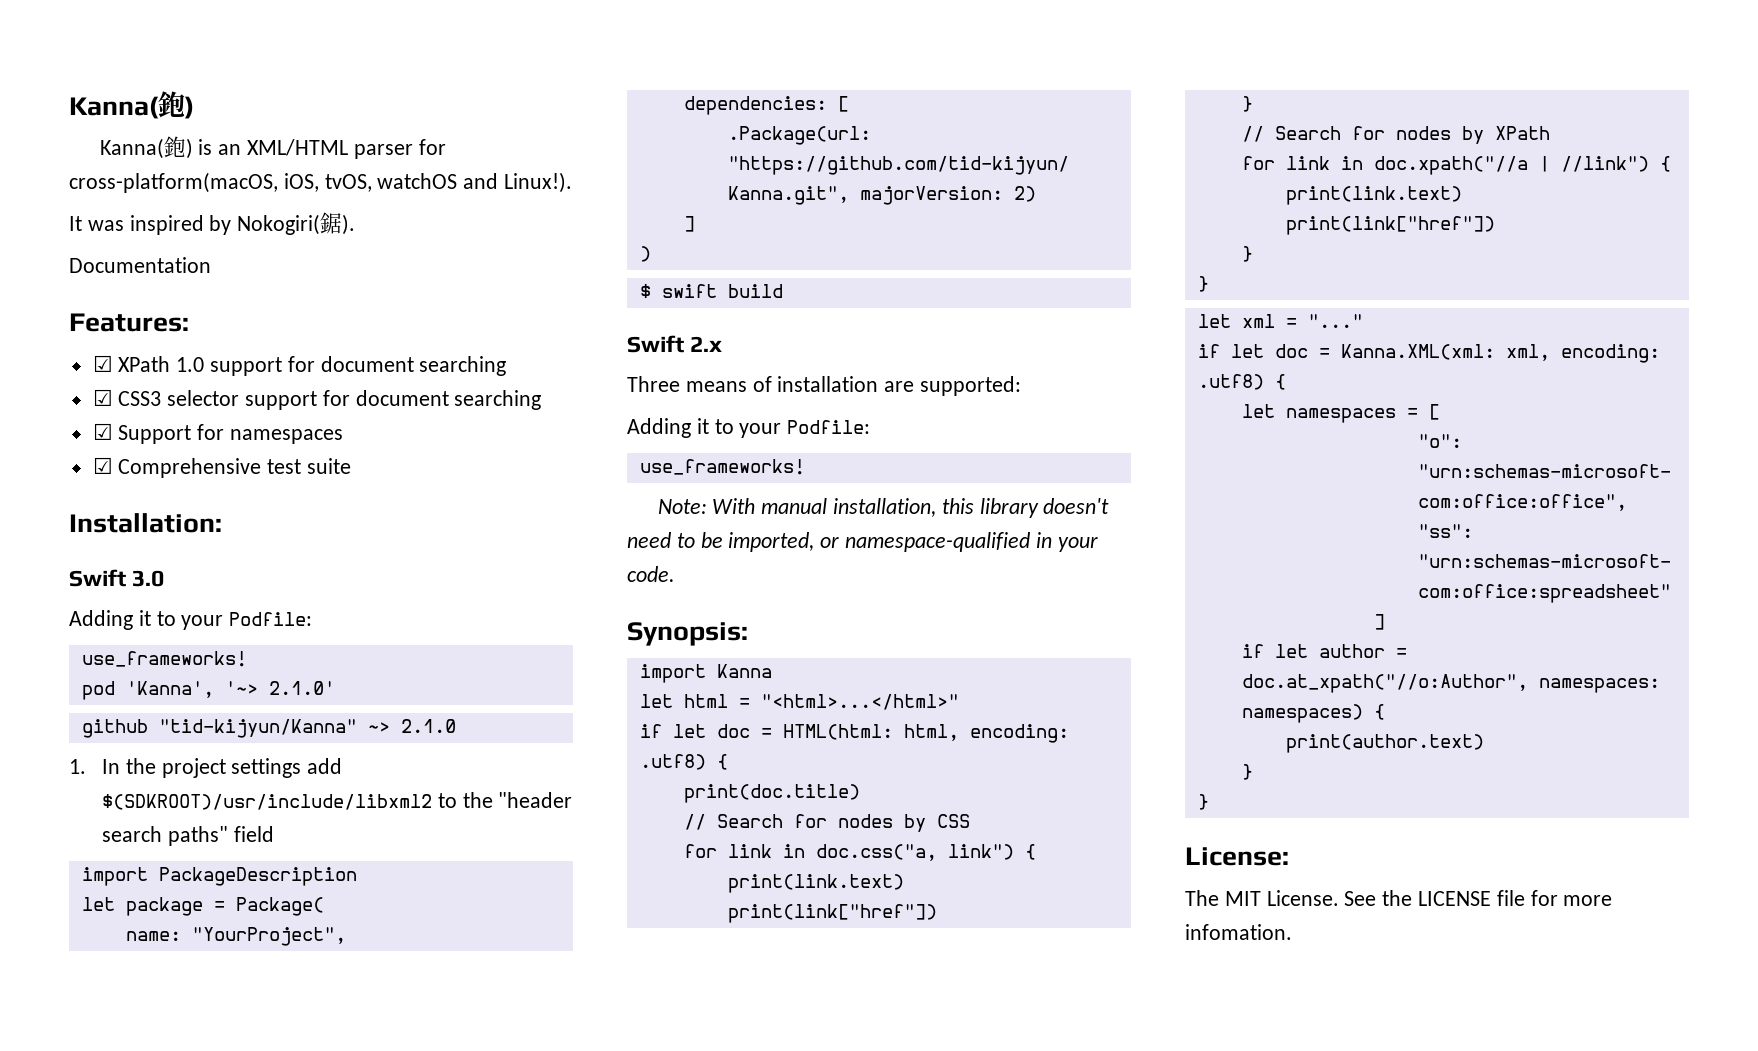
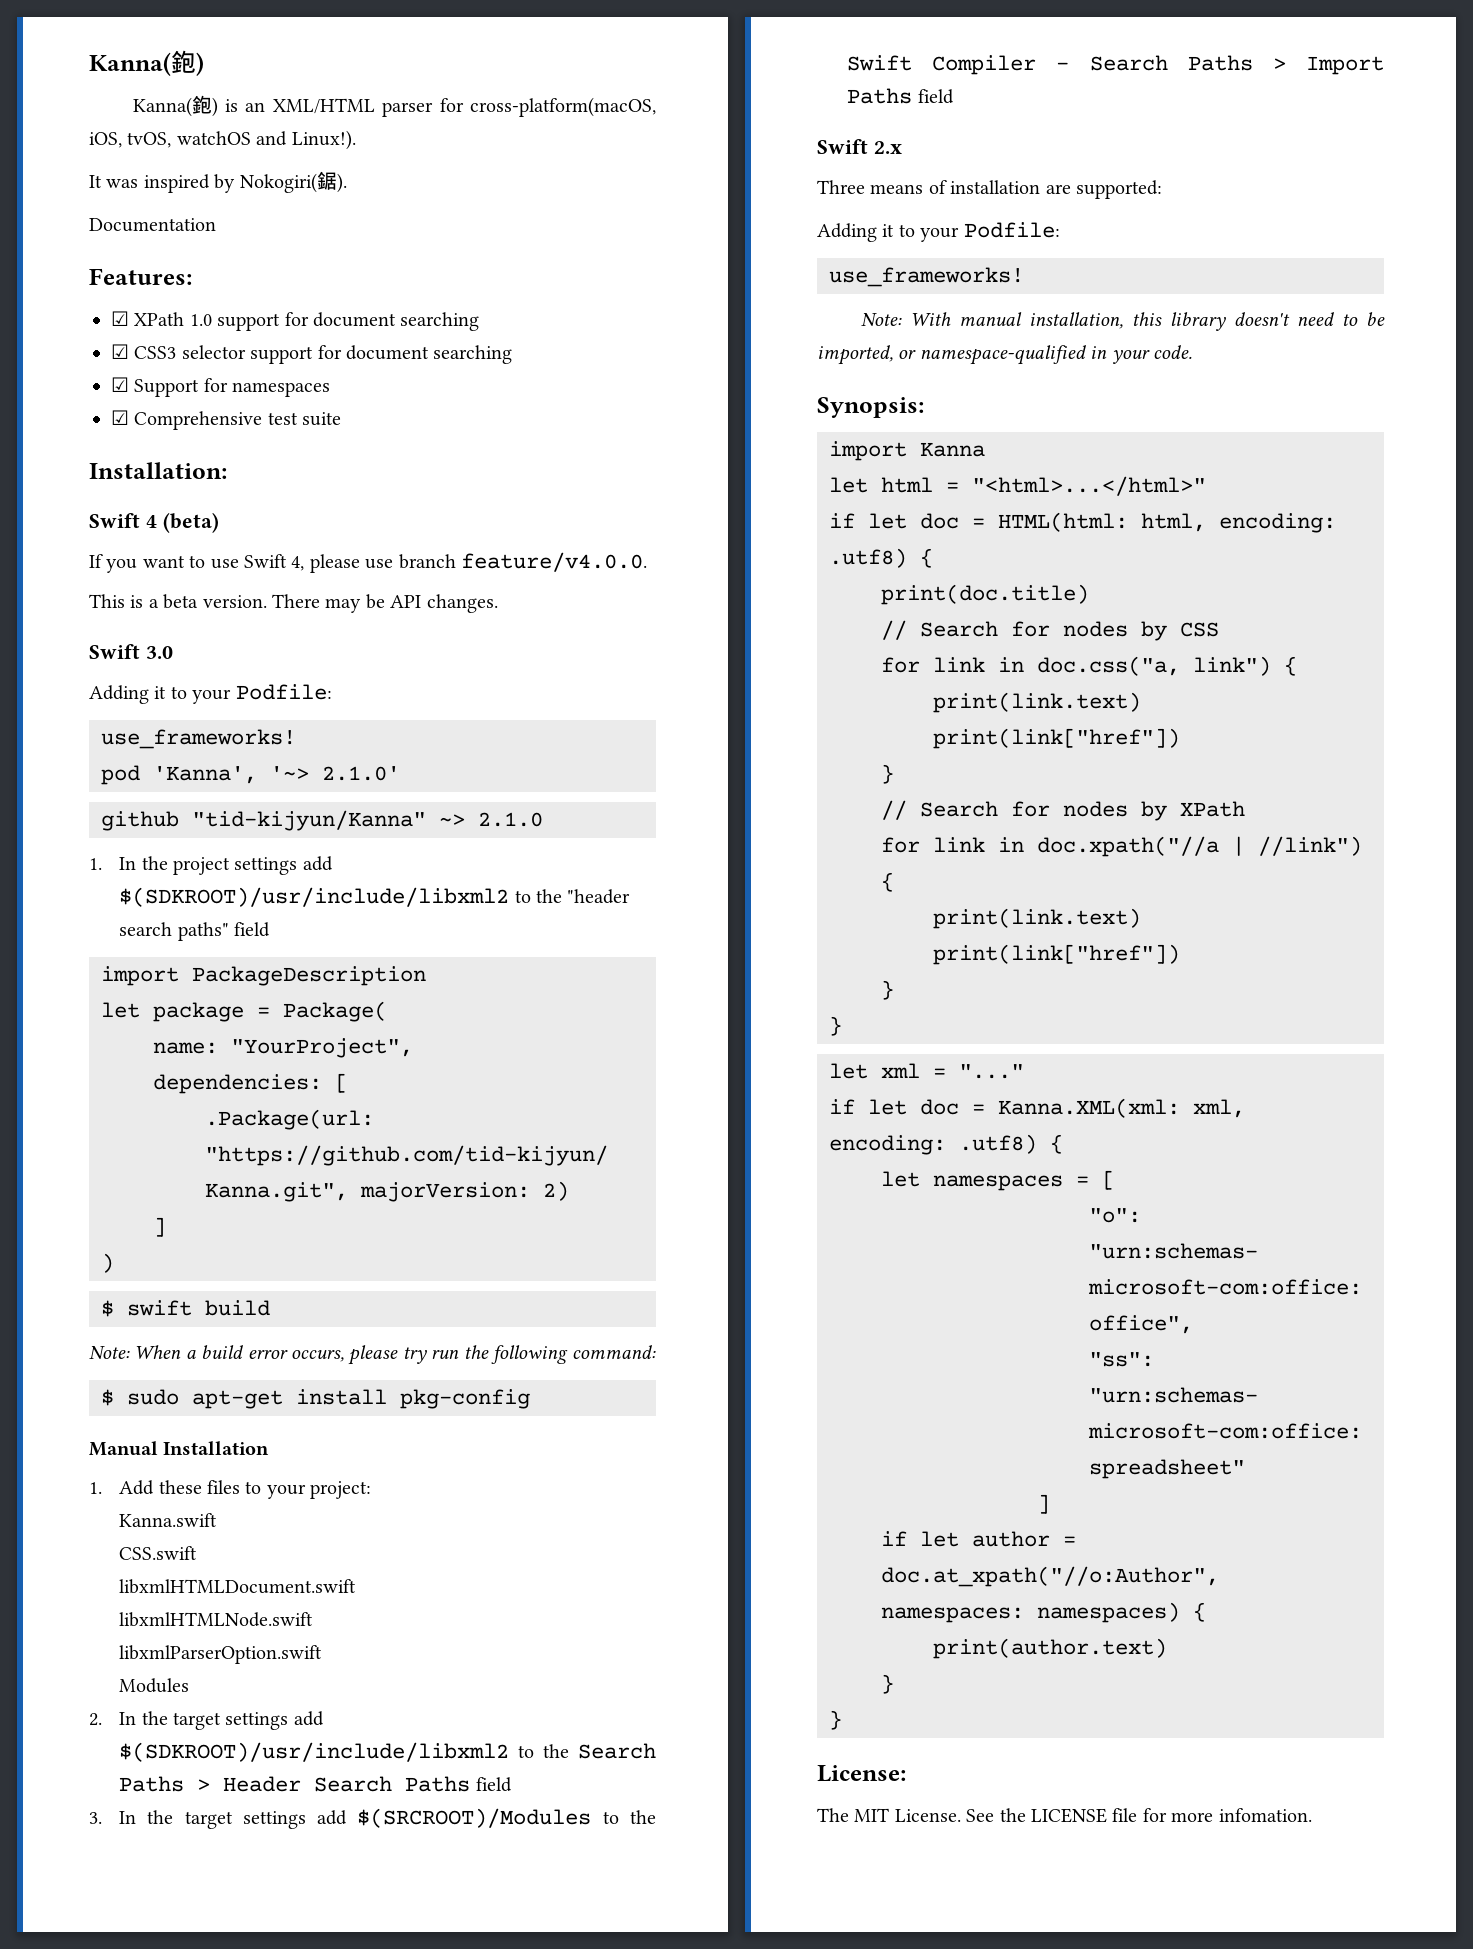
(222, 523) none -> [89,512,219,533] [89,552,647,573] [89,594,498,613] // Swift 4 (beta) // If you want to use Swift 4, please use branch feature/v4.0.0. // This is a beta version. There may be API changes.
(783, 291) none -> [89,1345,657,1365] [101,1389,530,1409] [89,1441,270,1456] [89,1480,372,1499] [119,1513,218,1527] [119,1546,198,1560] [119,1579,357,1594] [119,1612,314,1627] [119,1645,323,1664] [119,1678,190,1693] [89,1711,324,1730] [119,1742,656,1762] [119,1776,512,1792] [89,1808,656,1829] [847,55,1384,75] [847,88,954,104] // Note: When a build error occurs, please try run the following command: // $ sudo apt-get install pkg-config // Manual Installation // 1. Add these files to your project: // Kanna.swift // CSS.swift // libxmlHTMLDocument.swift // libxmlHTMLNode.swift // libxmlParserOption.swift // Modules // 2. In the target settings add $(SDKROOT)/usr/include/libxml2 to the Search Paths > Header Search Paths field // 3. In the target settings add $(SRCROOT)/Modules to the Swift Compiler - Search Paths > Import Paths field

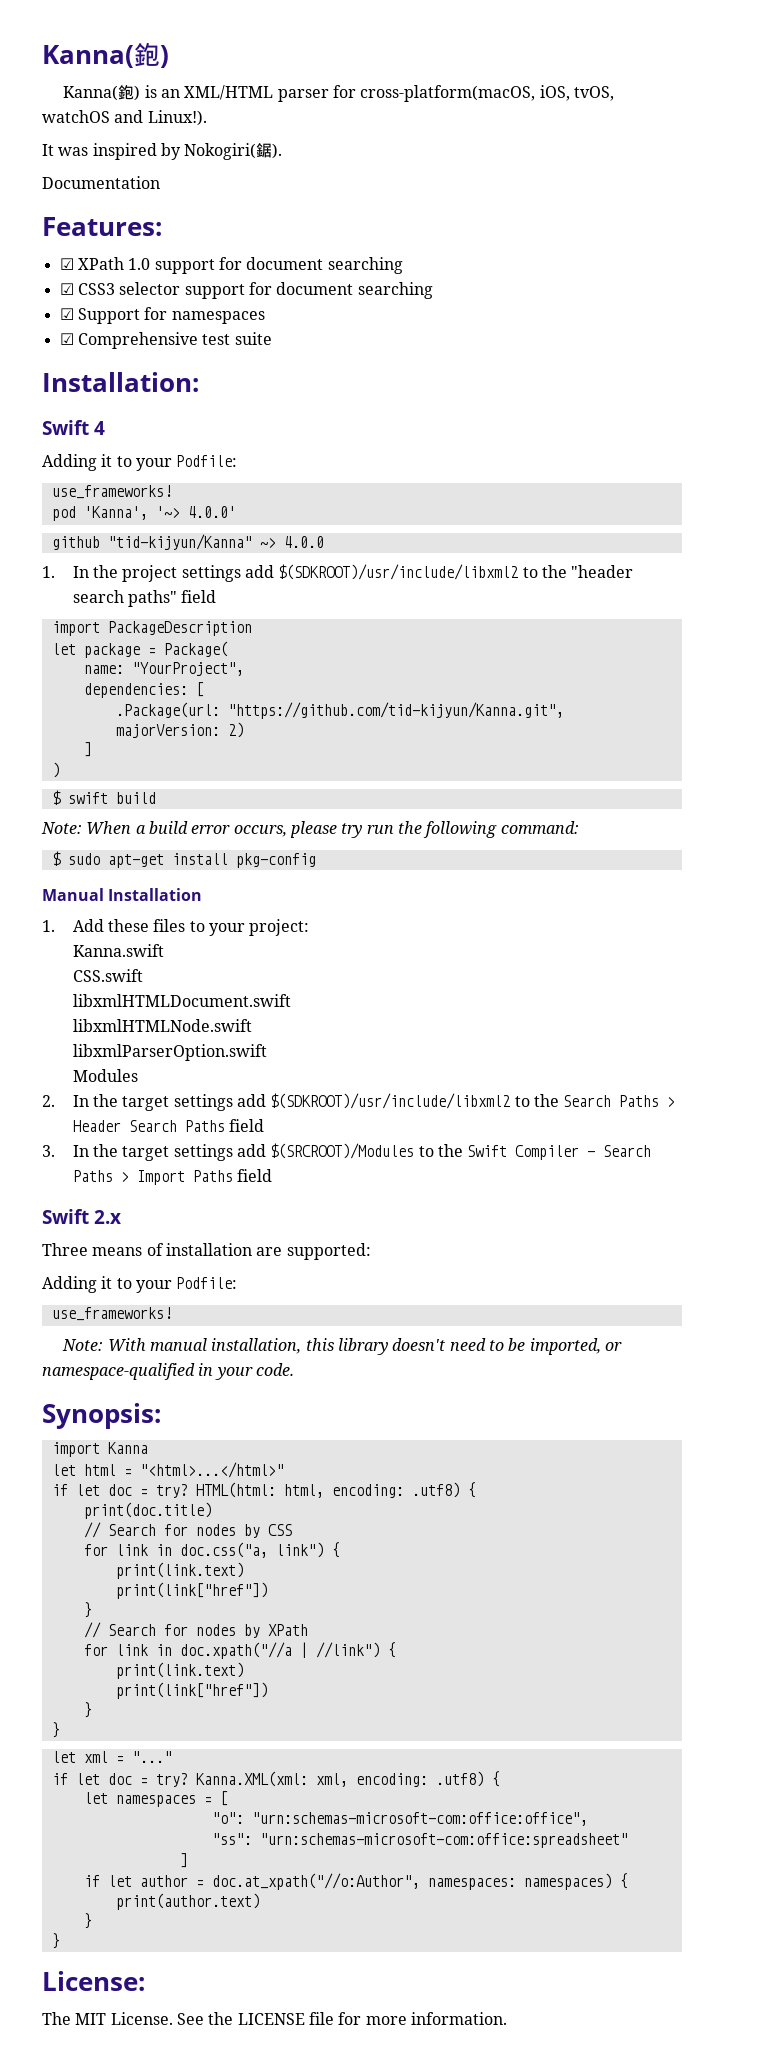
[162,512,219,533] [89,552,647,573] [89,594,498,613] [89,644,173,659] (beta) // If you want to use Swift 4, please use branch feature/v4.0.0. // This is a beta version. There may be API changes. // Swift 3.0 -> (106, 428) none
[322,766,400,781] 2.1.0' -> [187,506,236,518] 4.0.0'
[478,812,543,827] 2.1.0 -> [283,536,324,548] 4.0.0
(985, 523) none -> [155,1484,188,1498] try?
(985, 1109) none -> [155,1773,188,1787] try?
[1218,1808,1312,1822] infomation. -> [410,2012,507,2025] information.

